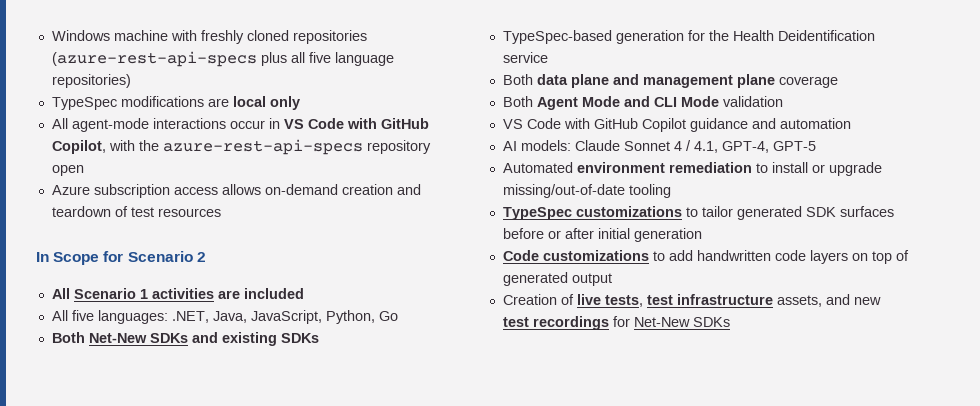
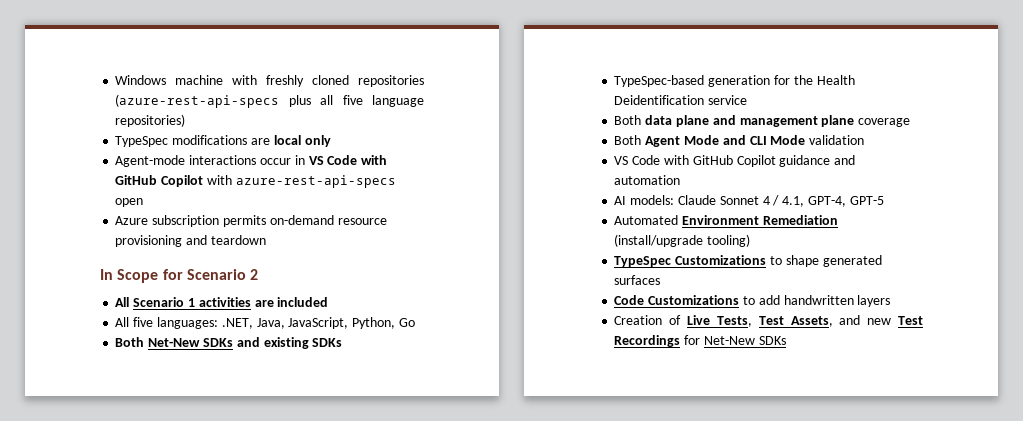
[51,118,149,132] All agent-mode -> [115,155,186,167] Agent-mode
[51,139,431,155] Copilot, with the azure-rest-api-specs repository -> [161,175,396,188] Copilot with azure-rest-api-specs
[173,184,393,195] access allows on-demand creation -> [222,215,387,227] [115,235,183,247] permits on-demand resource provisioning
[114,206,221,217] of test resources -> (266, 240) none
[576,162,882,176] [502,184,671,198] [502,206,894,220] [502,228,702,242] [502,250,649,261] environment remediation to install or upgrade missing/out-of-date tooling // TypeSpec customizations to tailor generated SDK surfaces before or after initial generation // Code customizations -> [682,215,838,225] [614,234,751,247] [614,255,882,267] [614,275,661,285] [614,295,740,305] Environment Remediation (install/upgrade tooling) // TypeSpec Customizations to shape generated surfaces // Code Customizations
[774,250,806,261] code -> (854, 300) none
[851,250,909,264] [502,272,612,286] [502,294,881,307] [502,316,609,330] on top of generated output // Creation of live tests, test infrastructure assets, and new test recordings -> [614,315,923,327] [614,335,681,347] // Creation of Live Tests, Test Assets, and new Test Recordings

